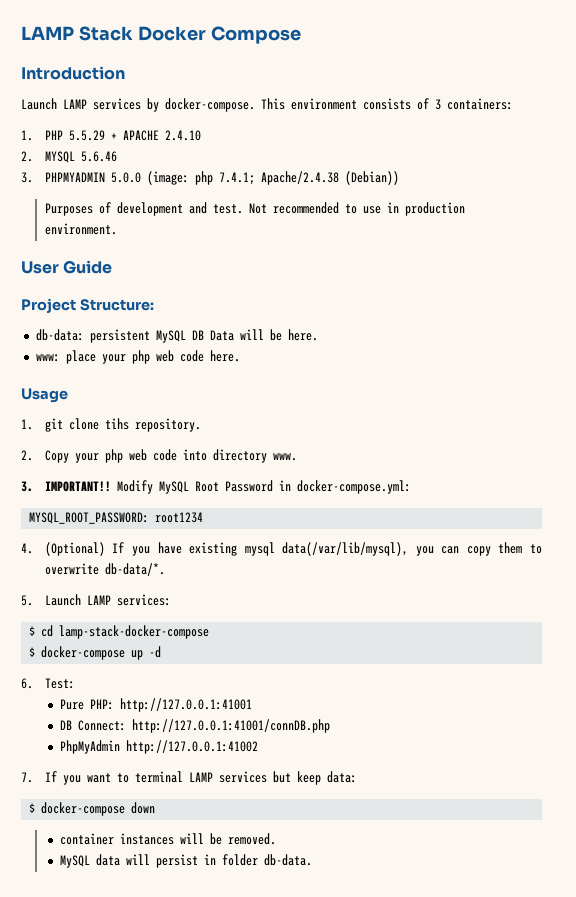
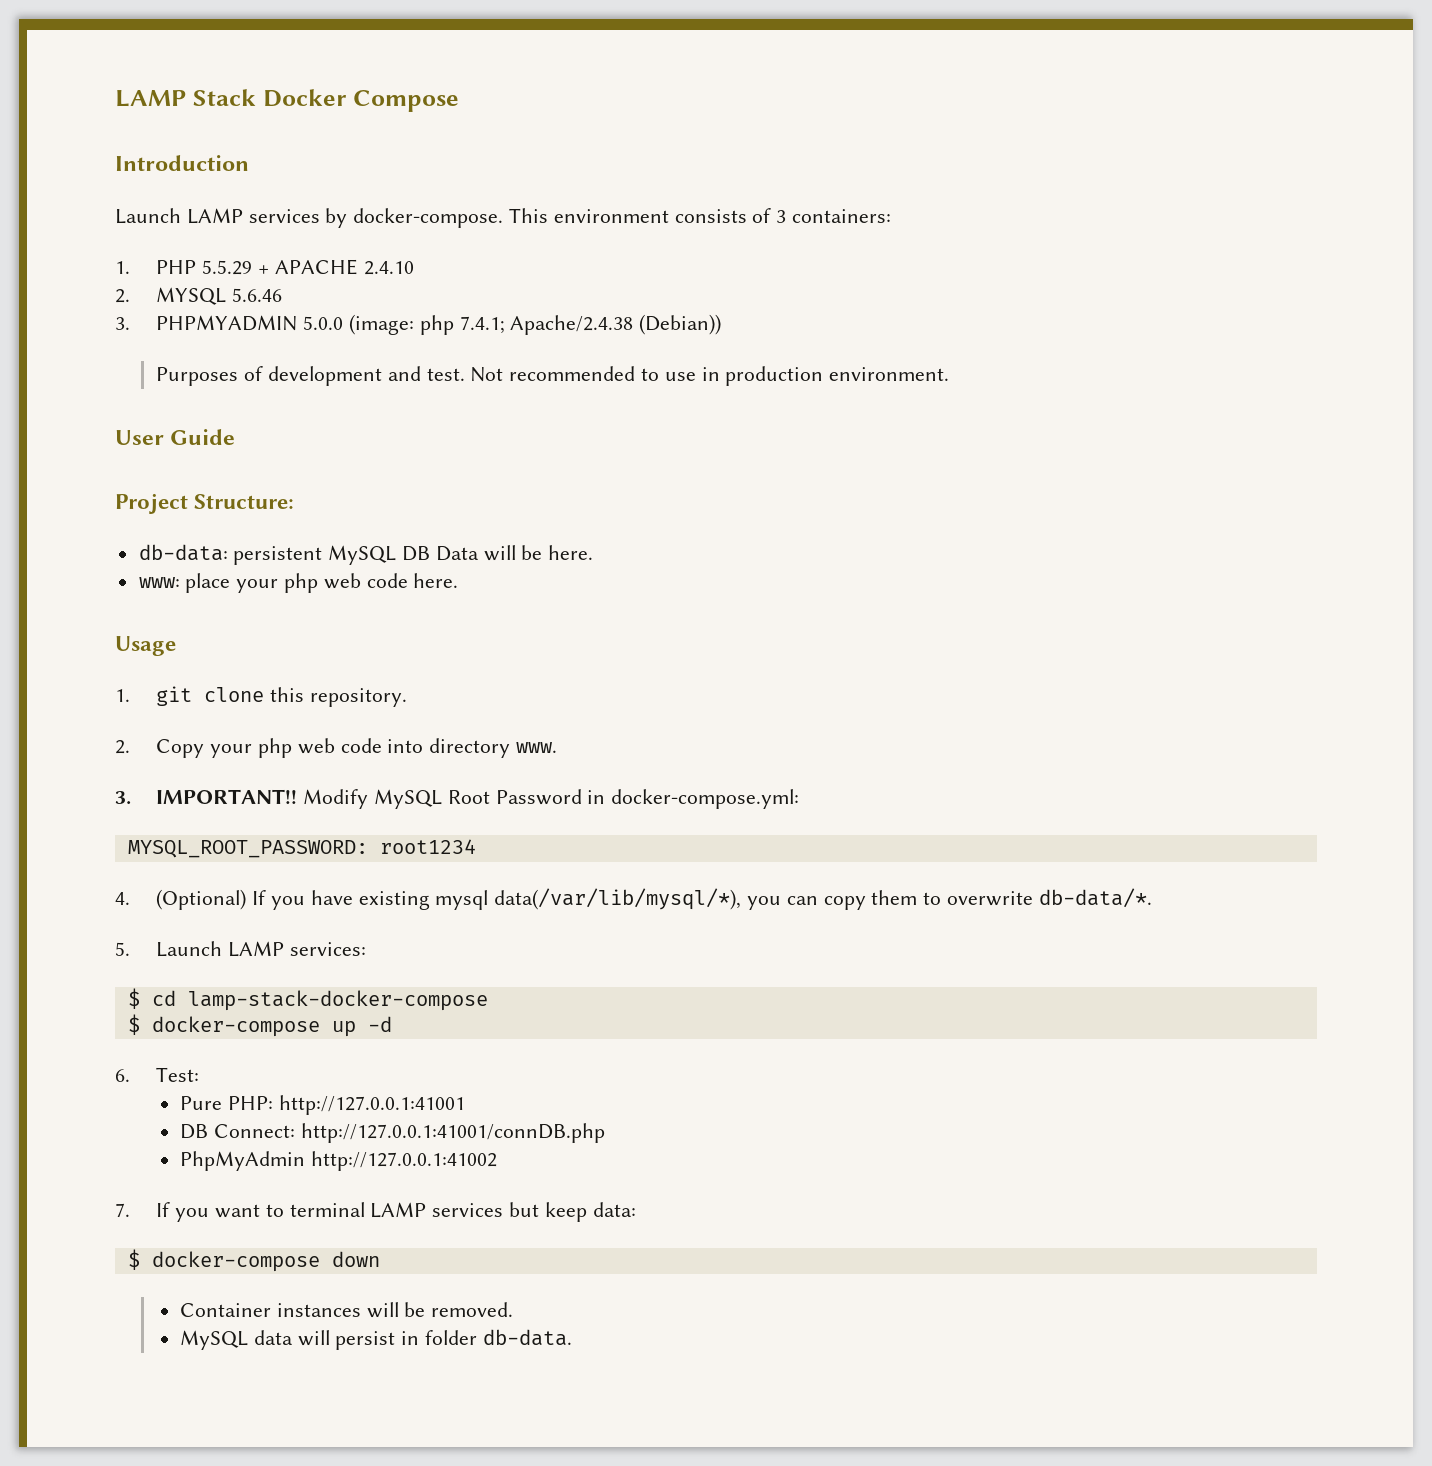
[104,418,129,430] tihs -> [270,687,305,702] this
[282,542,409,556] data(/var/lib/mysql), -> [494,888,742,910] data(/var/lib/mysql/*),
[59,833,114,845] container -> [179,1303,271,1317] Container

